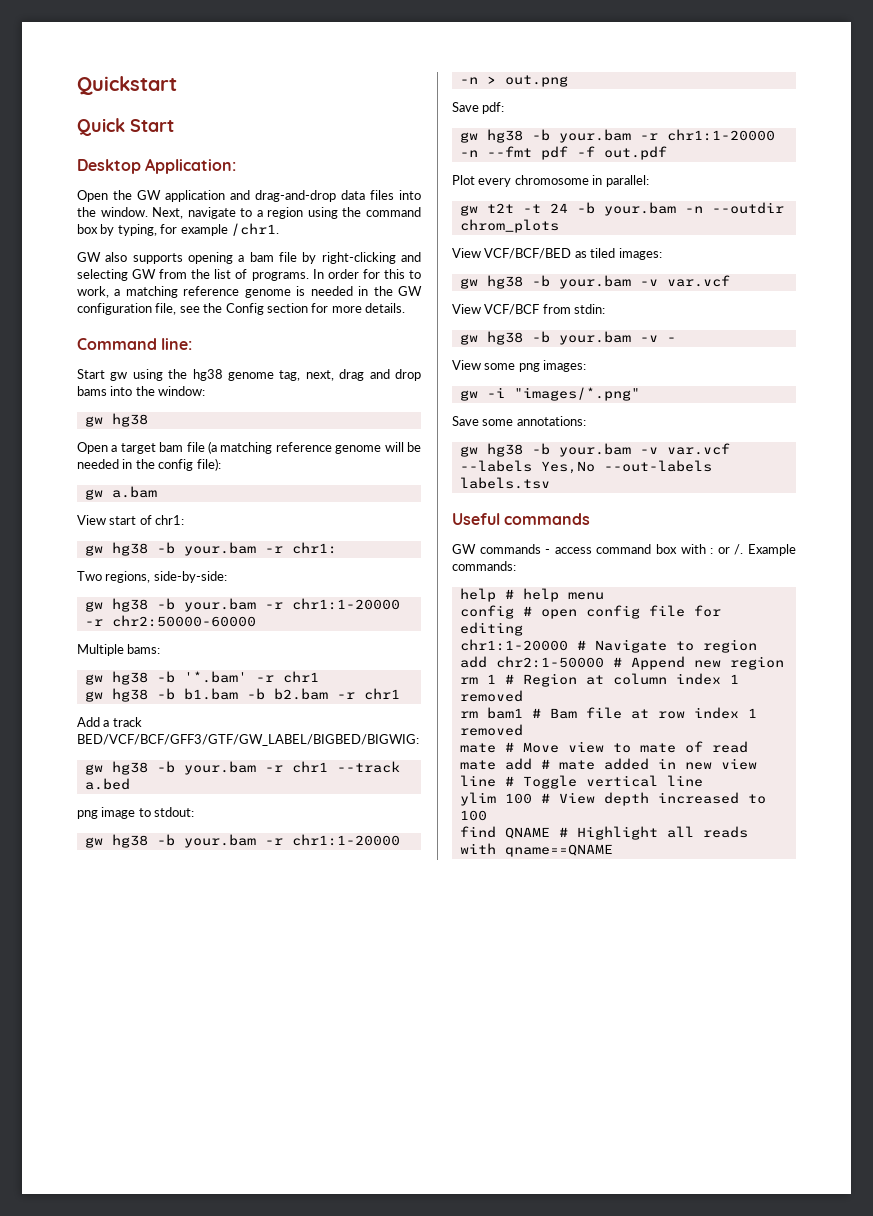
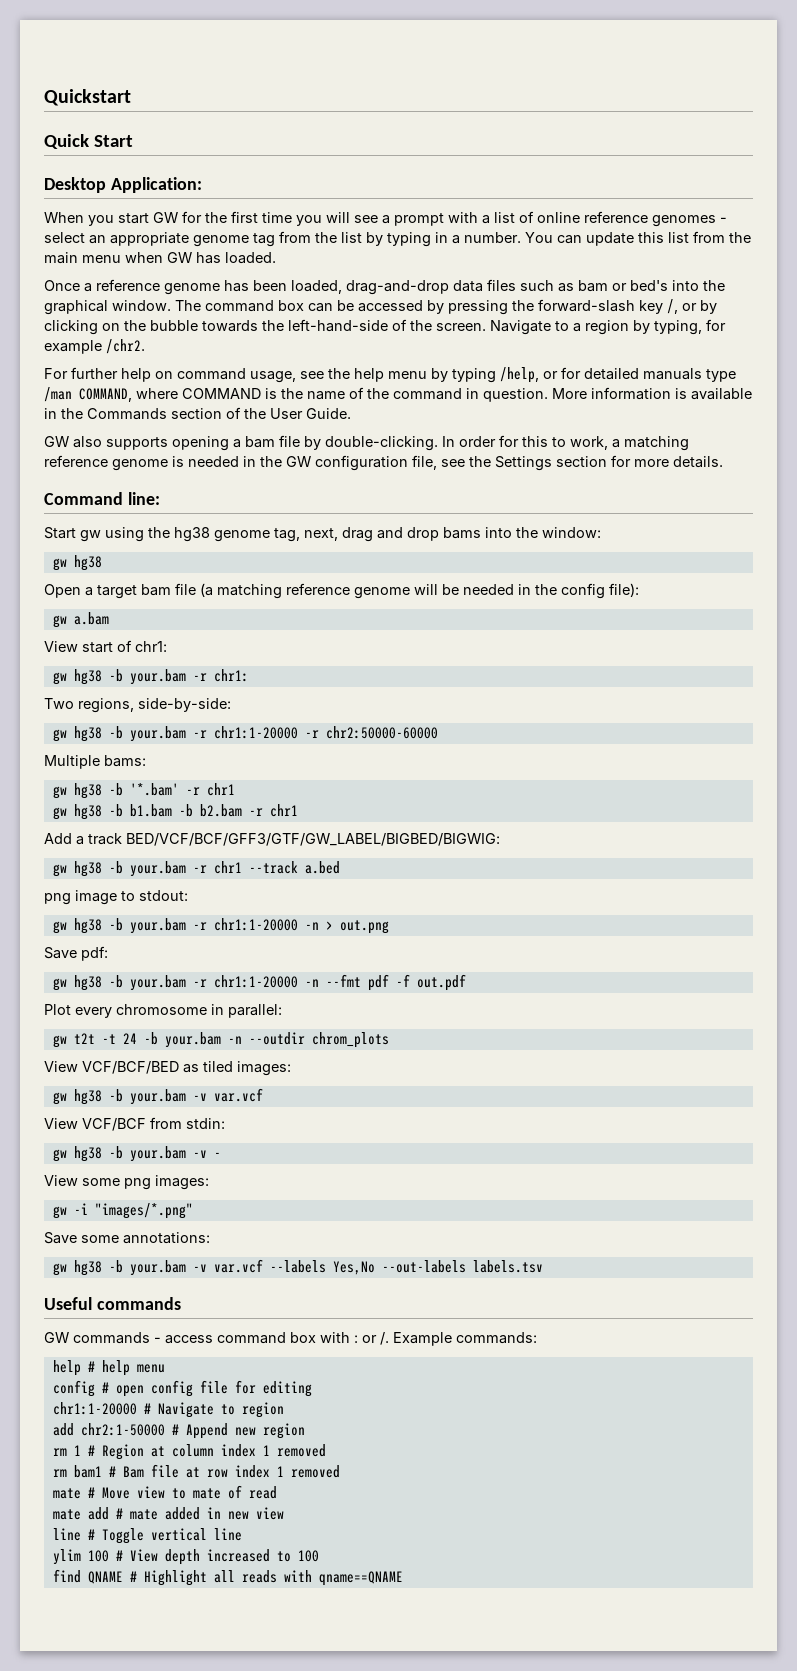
[77,190,421,202] [77,207,421,219] [77,223,279,236] Open the GW application and drag-and-drop data files into the window. Next, navigate to a region using the command box by typing, for example /chr1. -> [44,211,727,227] [44,231,751,247] [44,252,276,264] [44,279,725,295] [44,299,717,315] [44,319,726,335] [44,339,145,354] [44,367,736,383] [44,387,752,402] [44,407,351,420] When you start GW for the first time you will see a prompt with a list of online reference genomes - select an appropriate genome tag from the list by typing in a number. You can update this list from the main menu when GW has loaded. // Once a reference genome has been loaded, drag-and-drop data files such as bam or bed's into the graphical window. The command box can be accessed by pressing the forward-slash key /, or by clicking on the bubble towards the left-hand-side of the screen. Navigate to a region by typing, for example /chr2. // For further help on command usage, see the help menu by typing /help, or for detailed manuals type /man COMMAND, where COMMAND is the name of the command in question. More information is available in the Commands section of the User Guide.
[321,252,422,264] [77,269,309,281] right-clicking and selecting GW from the list of programs. -> [325,436,438,451] double-clicking.
[225,303,264,315] Config -> [495,456,552,471] Settings

